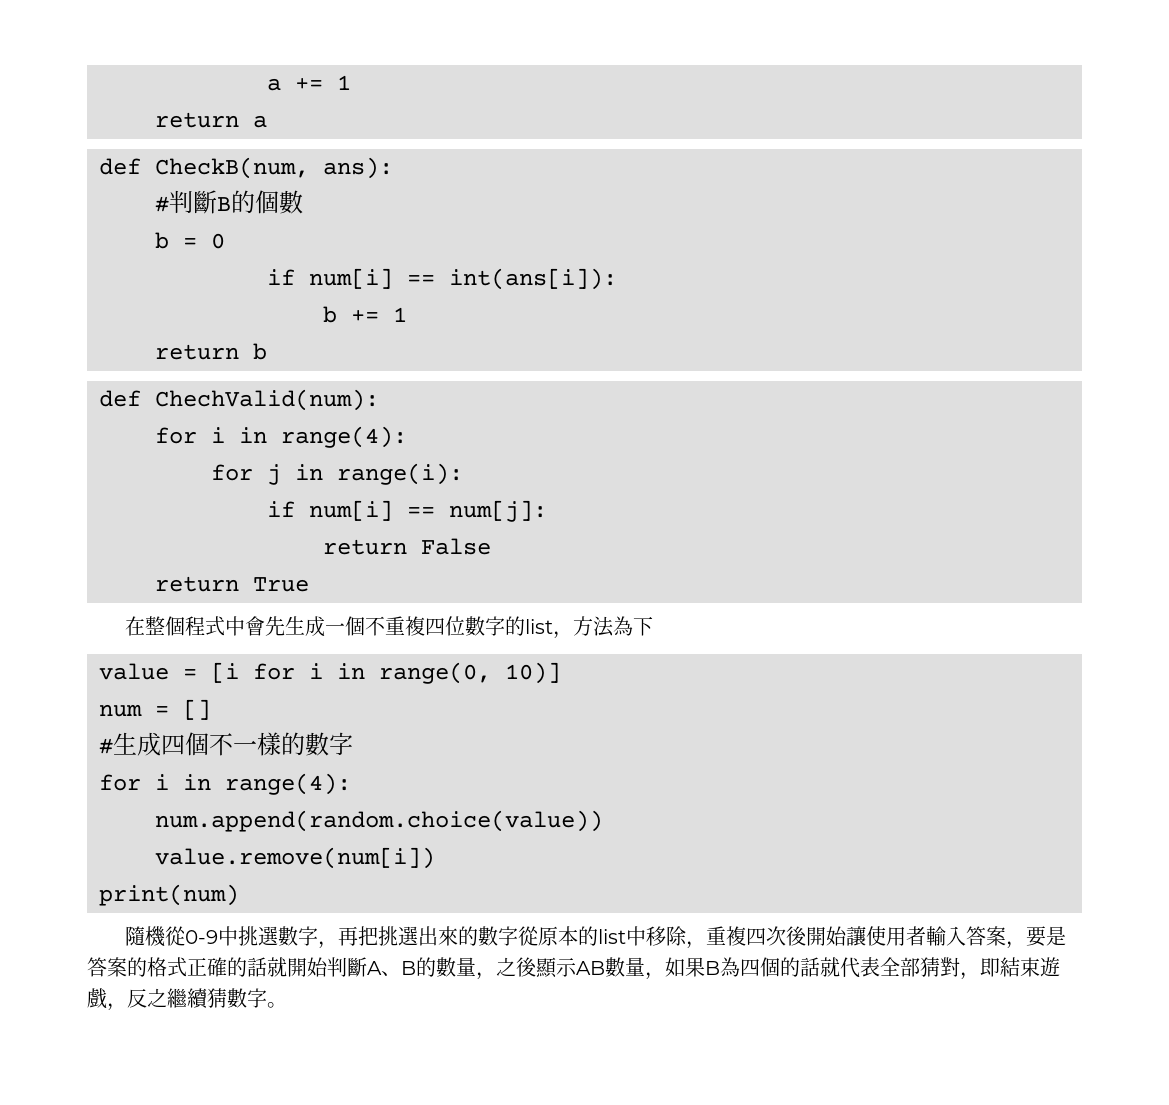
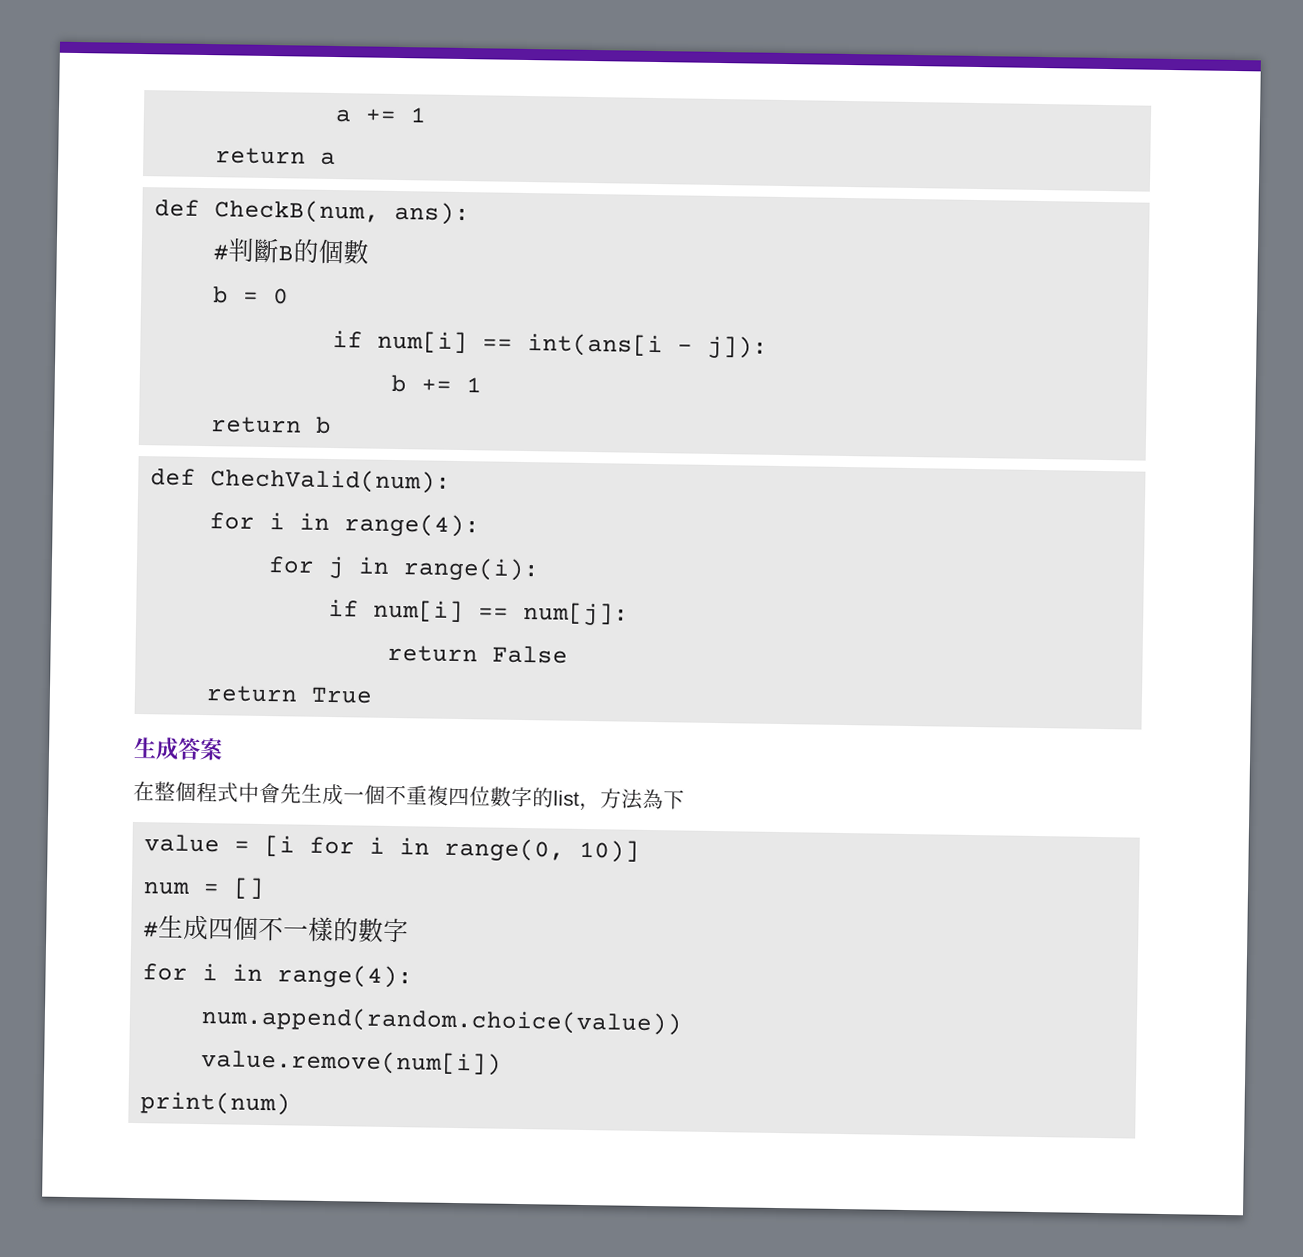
[449,268,617,290] int(ans[i]): -> [527,333,769,359] int(ans[i - j]):
(309, 584) none -> [133,736,223,761] // 生成答案
[124,926,1066,949] [87,957,1060,980] [87,988,287,1011] // 隨機從0-9中挑選數字，再把挑選出來的數字從原本的list中移除，重複四次後開始讓使用者輸入答案，要是答案的格式正確的話就開始判斷A、B的數量，之後顯示AB數量，如果B為四個的話就代表全部猜對，即結束遊戲，反之繼續猜數字。 -> (292, 1103) none

